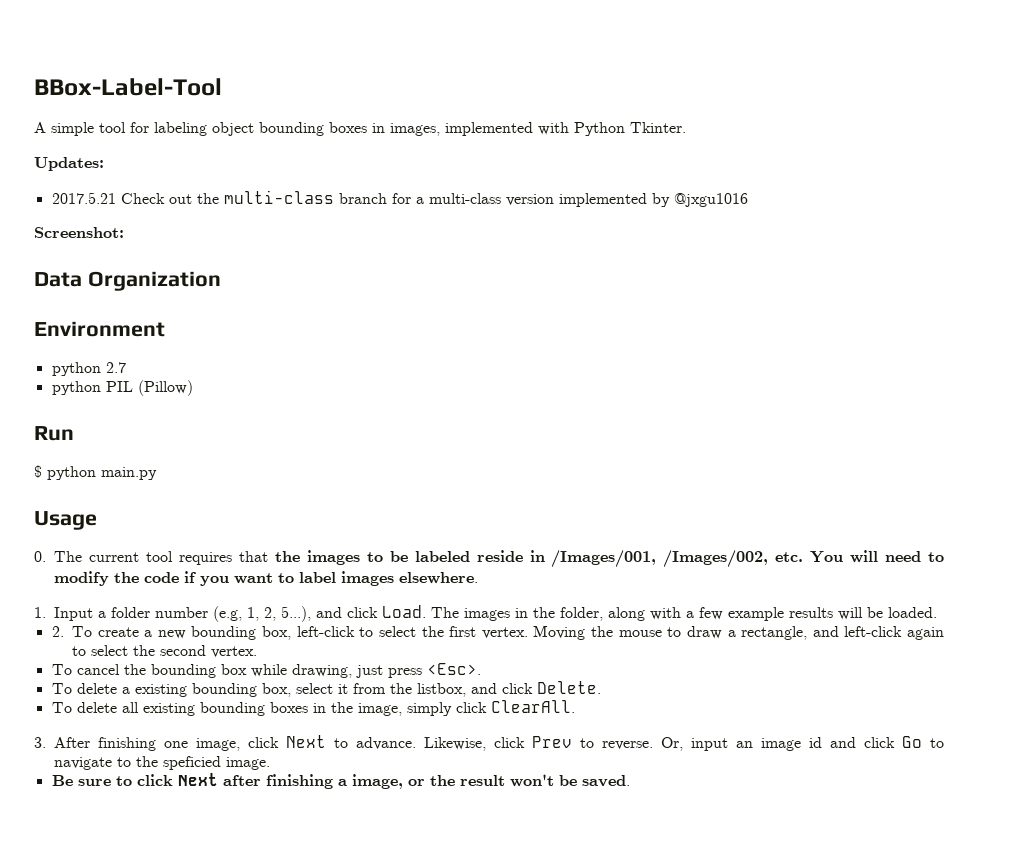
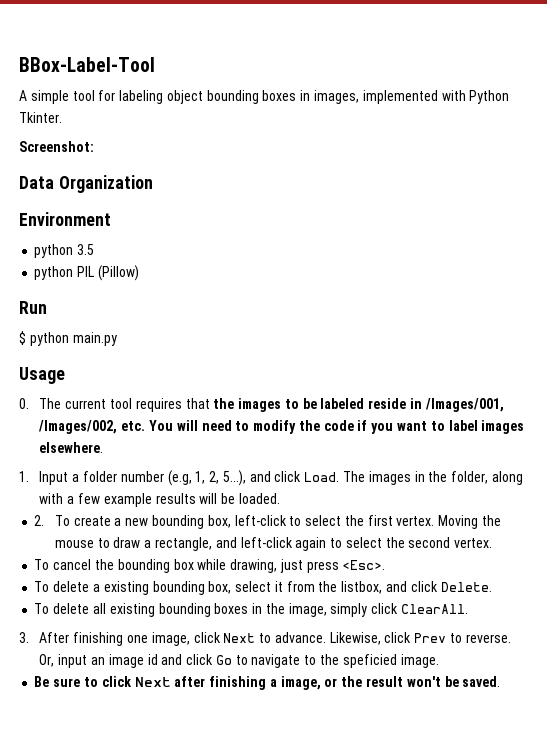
[34,157,104,171] [51,190,748,207] // Updates: // 2017.5.21 Check out the multi-class branch for a multi-class version implemented by @jxgu1016 -> (62, 117) none
[105,362,126,373] 2.7 -> [77,244,95,255] 3.5

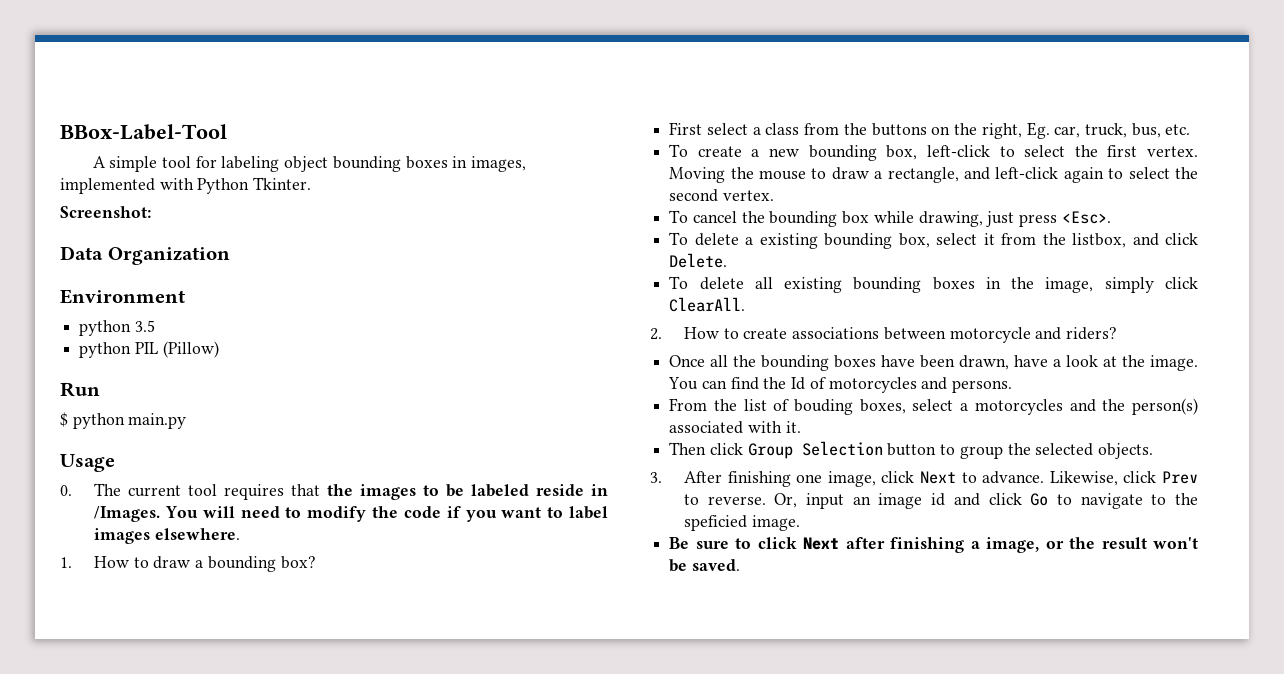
[425,398,504,412] [39,420,146,434] /Images/001, /Images/002, etc. -> [94,506,161,522] /Images.
[39,470,523,486] [39,493,280,507] [34,515,45,526] Input a folder number (e.g, 1, 2, 5...), and click Load. The images in the folder, along with a few example results will be loaded. // 2. -> [94,556,316,572] [669,122,1191,139] How to draw a bounding box? // First select a class from the buttons on the right, Eg. car, truck, bus, etc. //
(468, 609) none -> [650,327,1118,343] [669,355,1198,371] [668,377,1013,393] [669,398,1198,415] [669,421,801,434] [669,441,1154,459] // 2. How to create associations between motorcycle and riders? // Once all the bounding boxes have been drawn, have a look at the image. You can find the Id of motorcycles and persons. // From the list of bouding boxes, select a motorcycles and the person(s) associated with it. // Then click Group Selection button to group the selected objects.

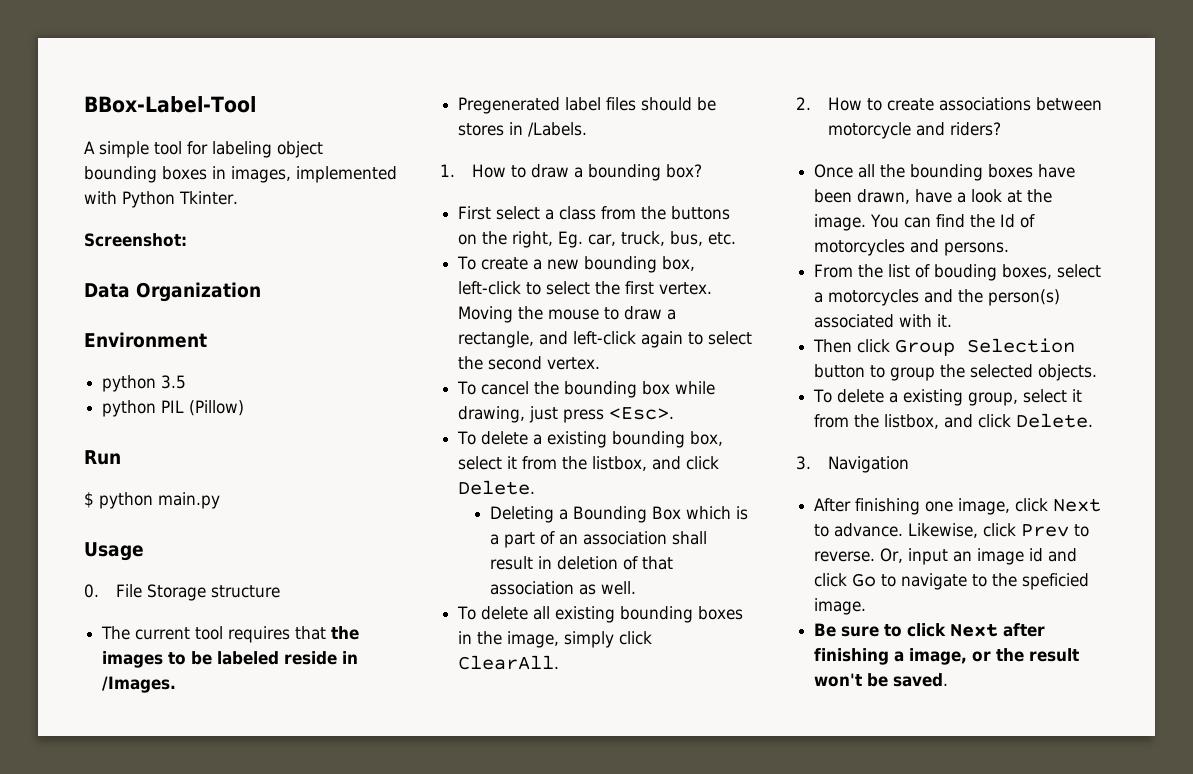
(72, 490) none -> [116,584,281,601] File Storage structure //
[164,506,608,522] [94,528,240,544] You will need to modify the code if you want to label images elsewhere. -> [458,97,717,114] [458,122,588,137] // Pregenerated label files should be stores in /Labels.
(728, 260) none -> [490,506,749,523] [490,531,708,548] [490,556,674,570] [490,581,637,595] // Deleting a Bounding Box which is a part of an association shall result in deletion of that association as well.
(1154, 451) none -> [813,389,1083,406] [814,413,1094,429] // To delete a existing group, select it from the listbox, and click Delete.
(662, 477) none -> [828,456,910,473] Navigation //

